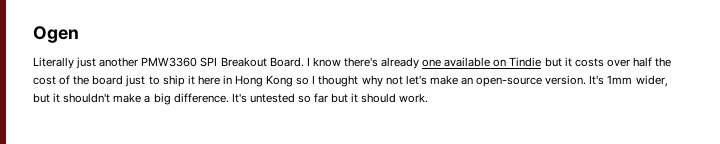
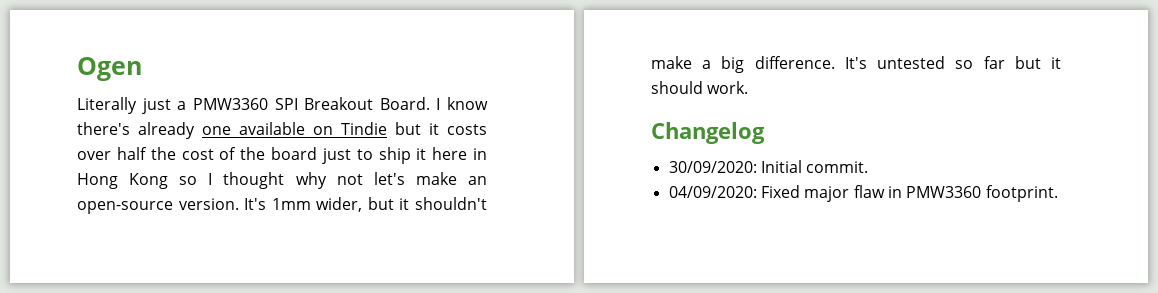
[99,57,139,67] another -> [177,101,187,110] a
(429, 98) none -> [651,122,765,144] [668,160,869,173] [668,185,1058,202] // Changelog // 30/09/2020: Initial commit. // 04/09/2020: Fixed major flaw in PMW3360 footprint.

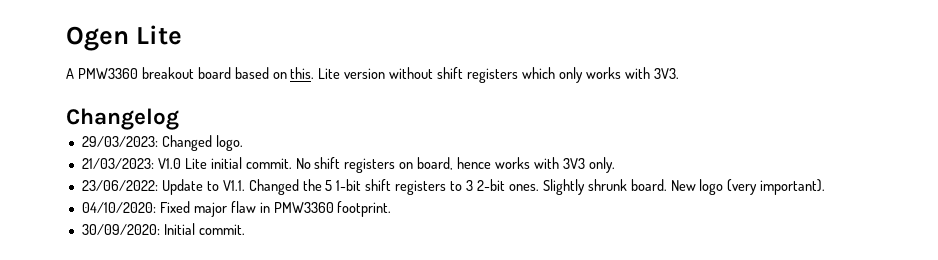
[77,97,488,114] [77,122,487,139] [77,147,487,164] [77,172,487,189] [77,197,487,214] [651,56,1061,73] [651,81,749,94] [651,122,765,144] [668,160,869,173] [668,186,757,198] // Literally just a PMW3360 SPI Breakout Board. I know there's already one available on Tindie but it costs over half the cost of the board just to ship it here in Hong Kong so I thought why not let's make an open-source version. It's 1mm wider, but it shouldn't make a big difference. It's untested so far but it should work. // Changelog // 30/09/2020: Initial commit. // 04/09/2020: -> [136,25,183,45] [66,67,679,83] [66,108,179,130] [81,135,243,151] [81,157,615,173] [81,179,826,195] [81,202,156,213] Lite // A PMW3360 breakout board based on this. Lite version without shift registers which only works with 3V3. // Changelog // 29/03/2023: Changed logo. // 21/03/2023: V1.0 Lite initial commit. No shift registers on board, hence works with 3V3 only. // 23/06/2022: Update to V1.1. Changed the 5 1-bit shift registers to 3 2-bit ones. Slightly shrunk board. New logo (very important). // 04/10/2020:
(1058, 193) none -> [81,223,245,235] // 30/09/2020: Initial commit.

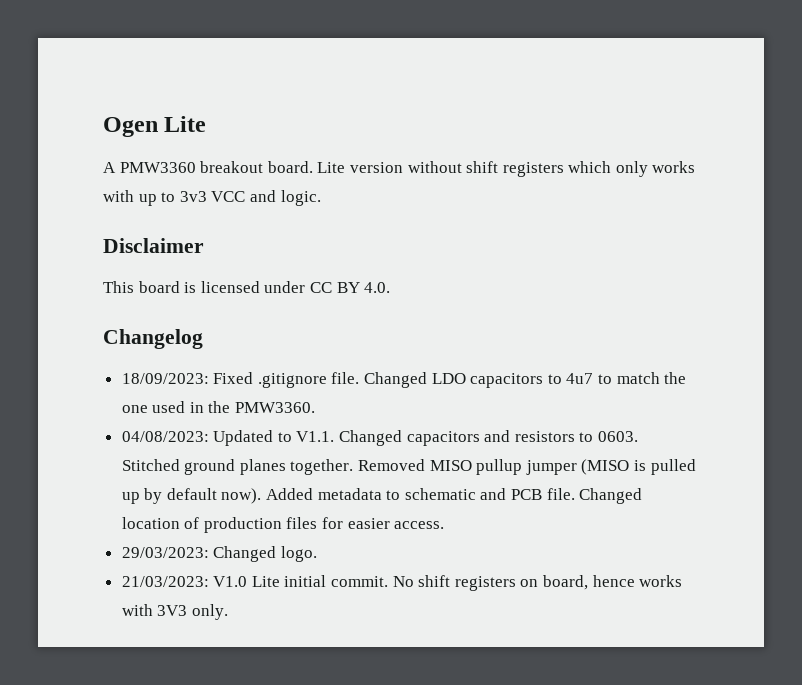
[197,67,315,79] board based on this. -> [267,161,313,173] board.
[653,68,679,79] [66,108,179,130] 3V3. // Changelog -> [138,190,321,206] [103,238,204,253] [103,281,391,293] [103,329,203,349] [121,372,687,388] [121,401,316,413] [121,430,639,446] [121,459,696,475] [121,488,643,504] [121,517,445,533] up to 3v3 VCC and logic. // Disclaimer // This board is licensed under CC BY 4.0. // Changelog // 18/09/2023: Fixed .gitignore file. Changed LDO capacitors to 4u7 to match the one used in the PMW3360. // 04/08/2023: Updated to V1.1. Changed capacitors and resistors to 0603. Stitched ground planes together. Removed MISO pullup jumper (MISO is pulled up by default now). Added metadata to schematic and PCB file. Changed location of production files for easier access.
[81,179,826,195] [81,201,392,217] [81,223,245,235] // 23/06/2022: Update to V1.1. Changed the 5 1-bit shift registers to 3 2-bit ones. Slightly shrunk board. New logo (very important). // 04/10/2020: Fixed major flaw in PMW3360 footprint. // 30/09/2020: Initial commit. -> (228, 612) none

